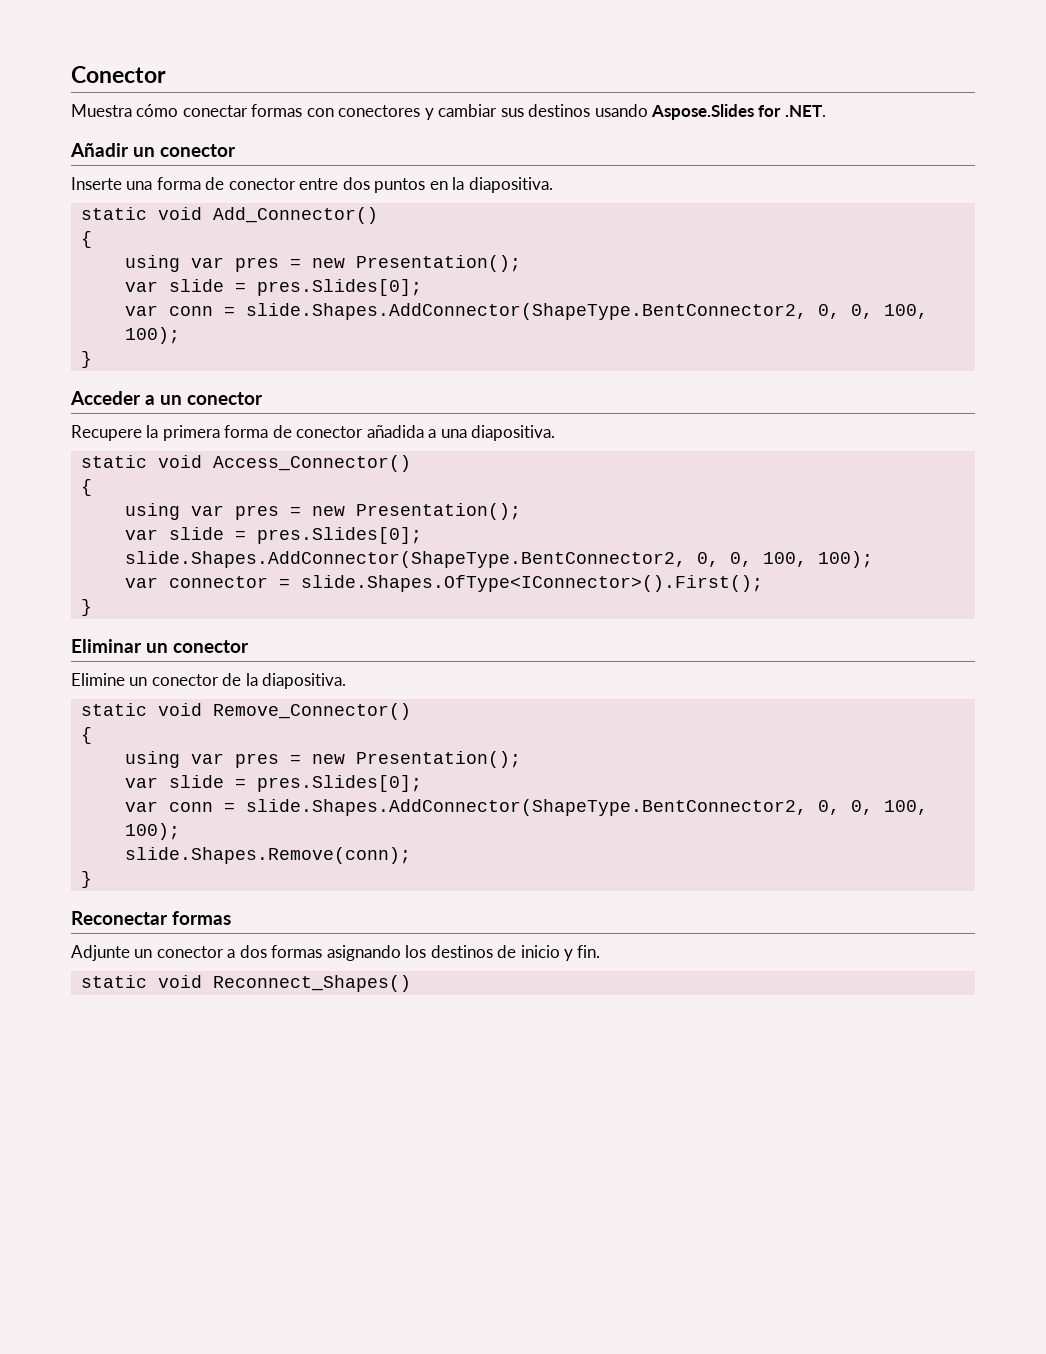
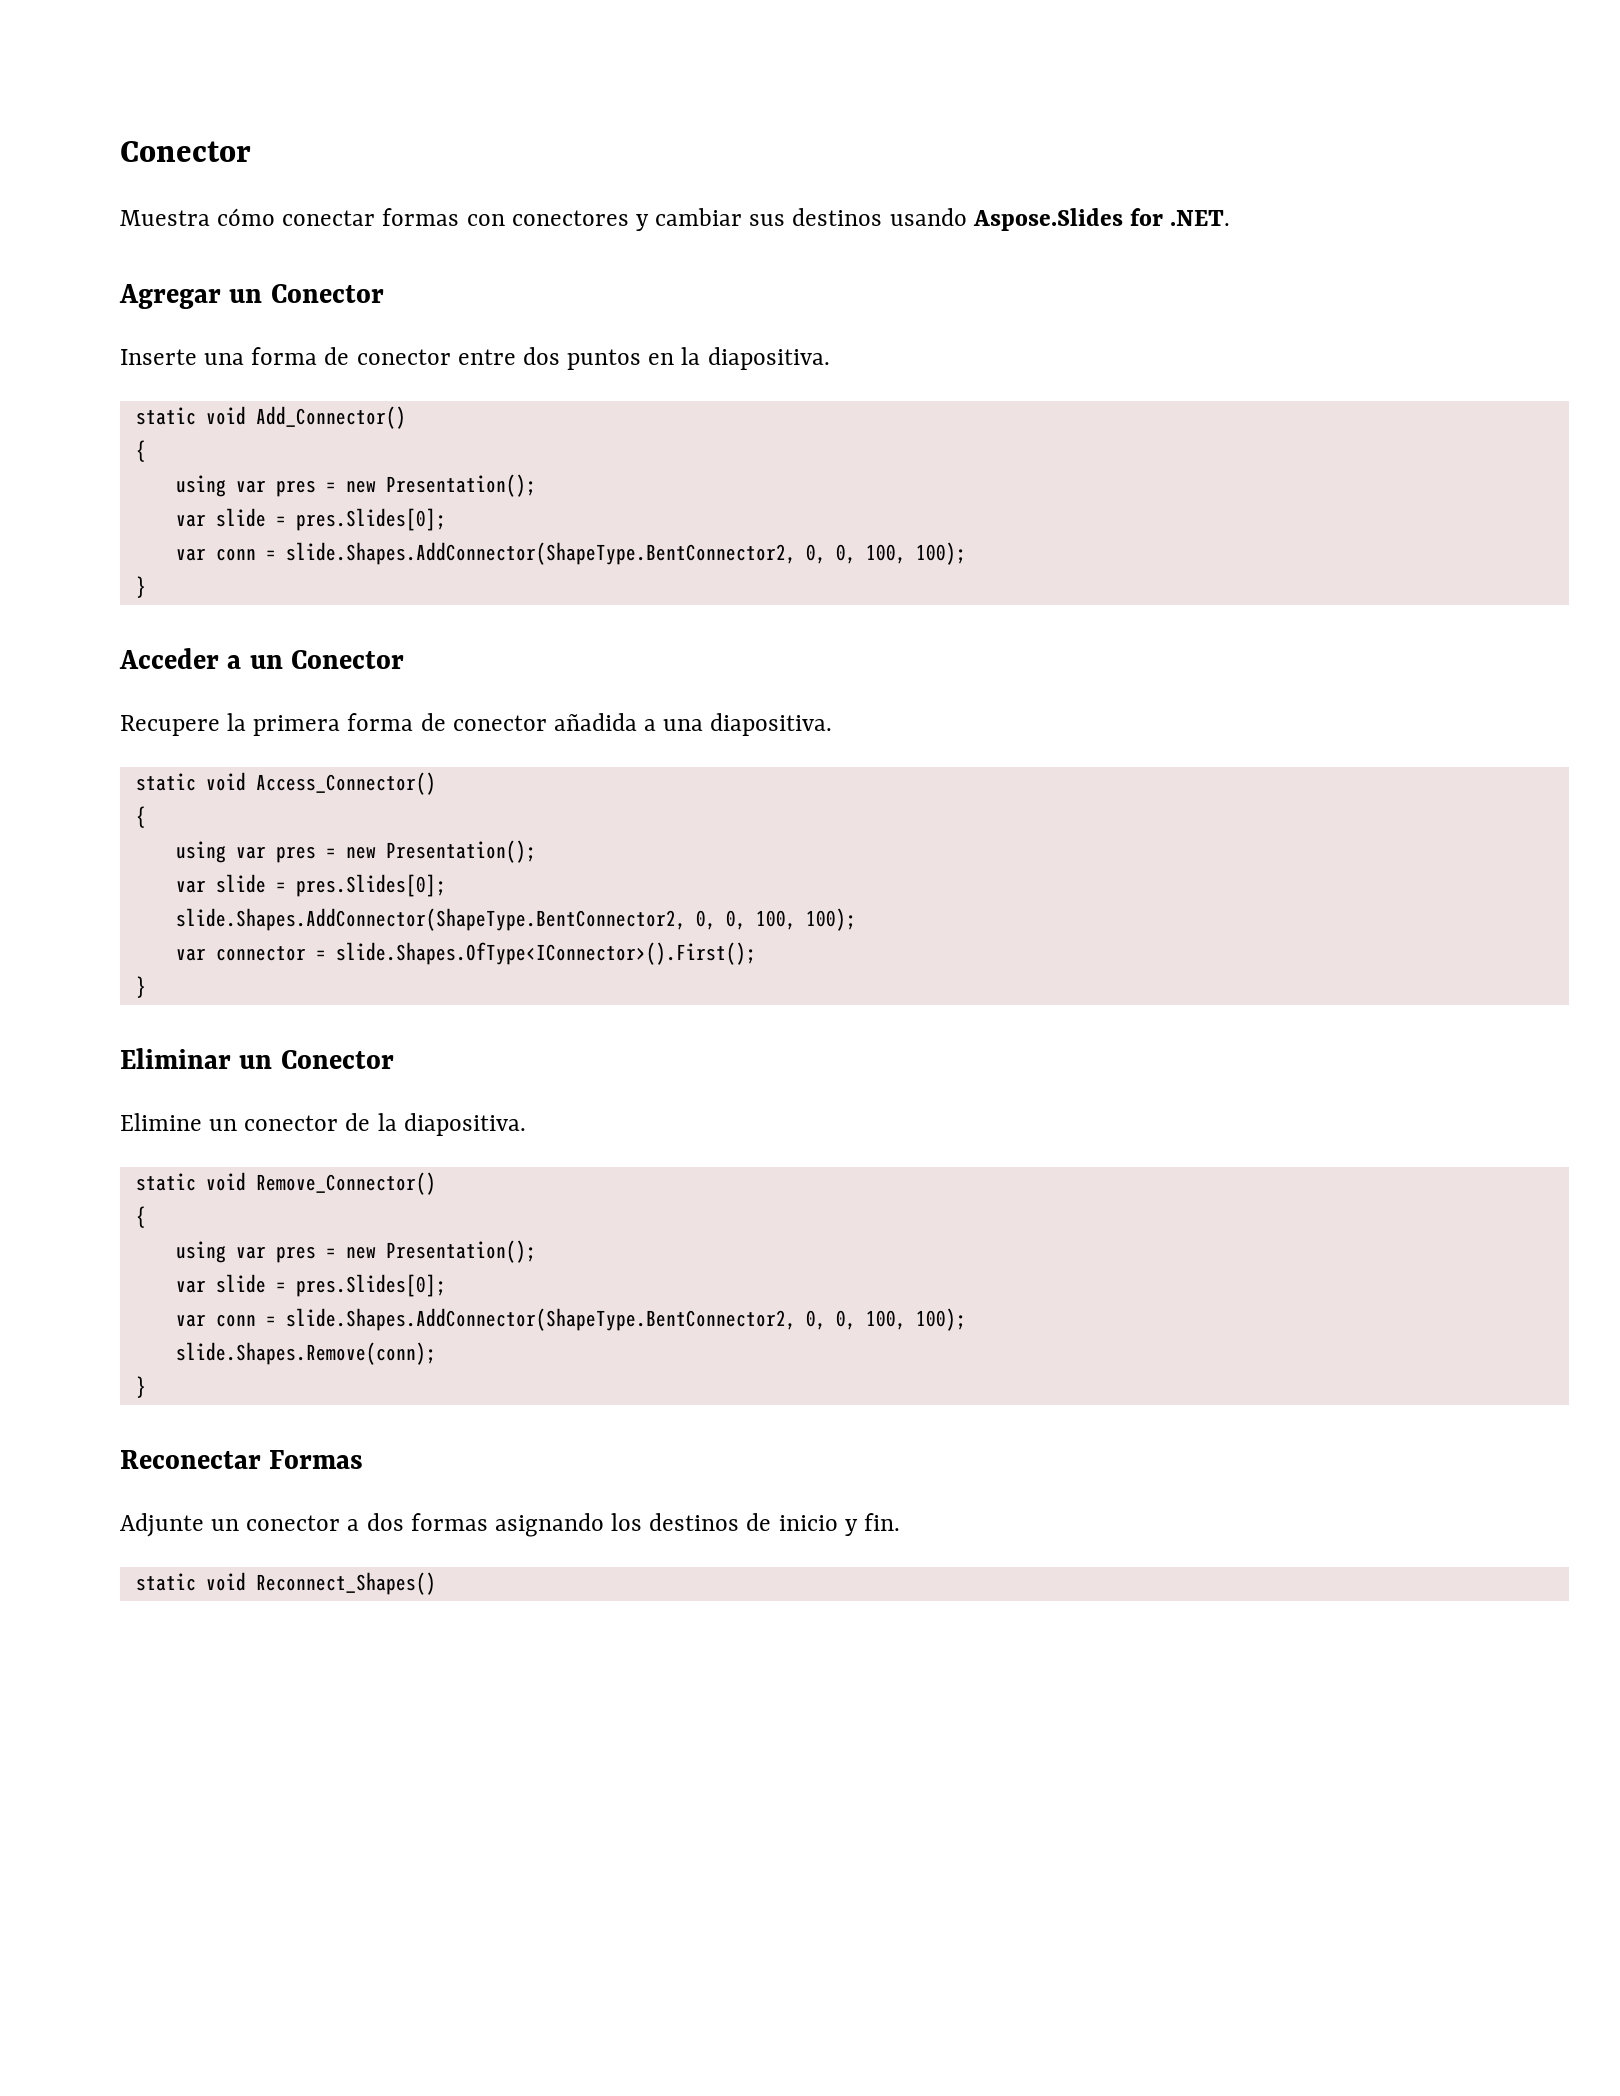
[70,143,237,157] Añadir un conector -> [119,284,384,309] Agregar un Conector
[187,392,264,405] conector -> [291,650,405,669] Conector
[173,640,250,653] conector -> [280,1050,394,1069] Conector
[172,911,232,925] formas -> [269,1450,364,1469] Formas

